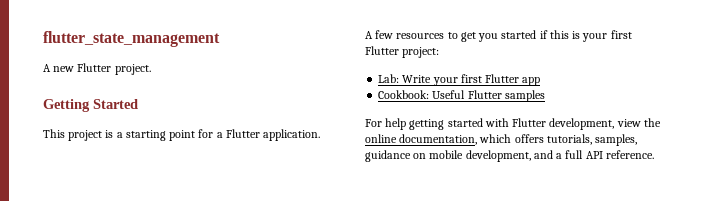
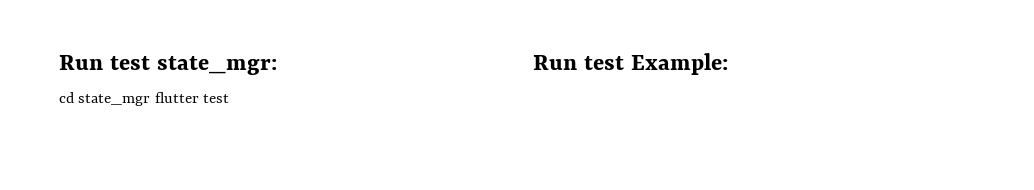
[43,31,220,47] [43,63,151,75] [43,99,138,112] [43,129,321,141] [365,30,632,42] [365,46,440,58] [378,74,541,86] [378,90,545,102] [365,118,661,130] [365,134,638,146] [365,150,654,162] flutter_state_management // A new Flutter project. // Getting Started // This project is a starting point for a Flutter application. // A few resources to get you started if this is your first Flutter project: // Lab: Write your first Flutter app // Cookbook: Useful Flutter samples // For help getting started with Flutter development, view the online documentation, which offers tutorials, samples, guidance on mobile development, and a full API reference. -> [59,55,278,75] [59,92,230,106] [533,53,729,75] Run test state_mgr: // cd state_mgr flutter test // Run test Example:

